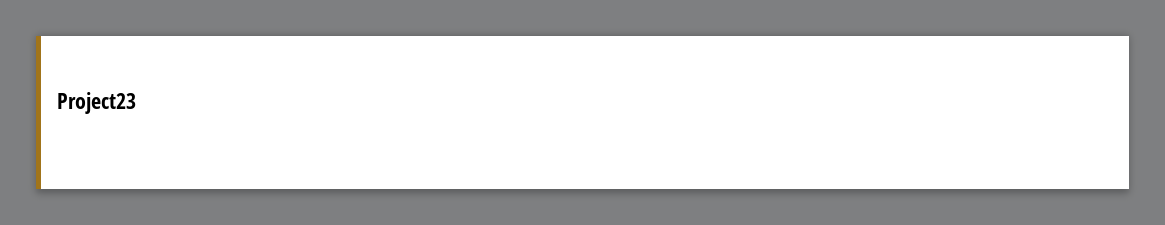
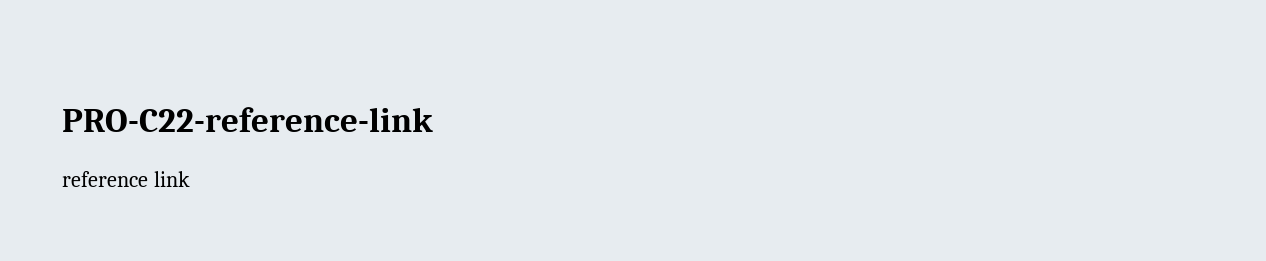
[57,92,136,114] Project23 -> [62,107,433,132] [62,171,190,187] PRO-C22-reference-link // reference link

